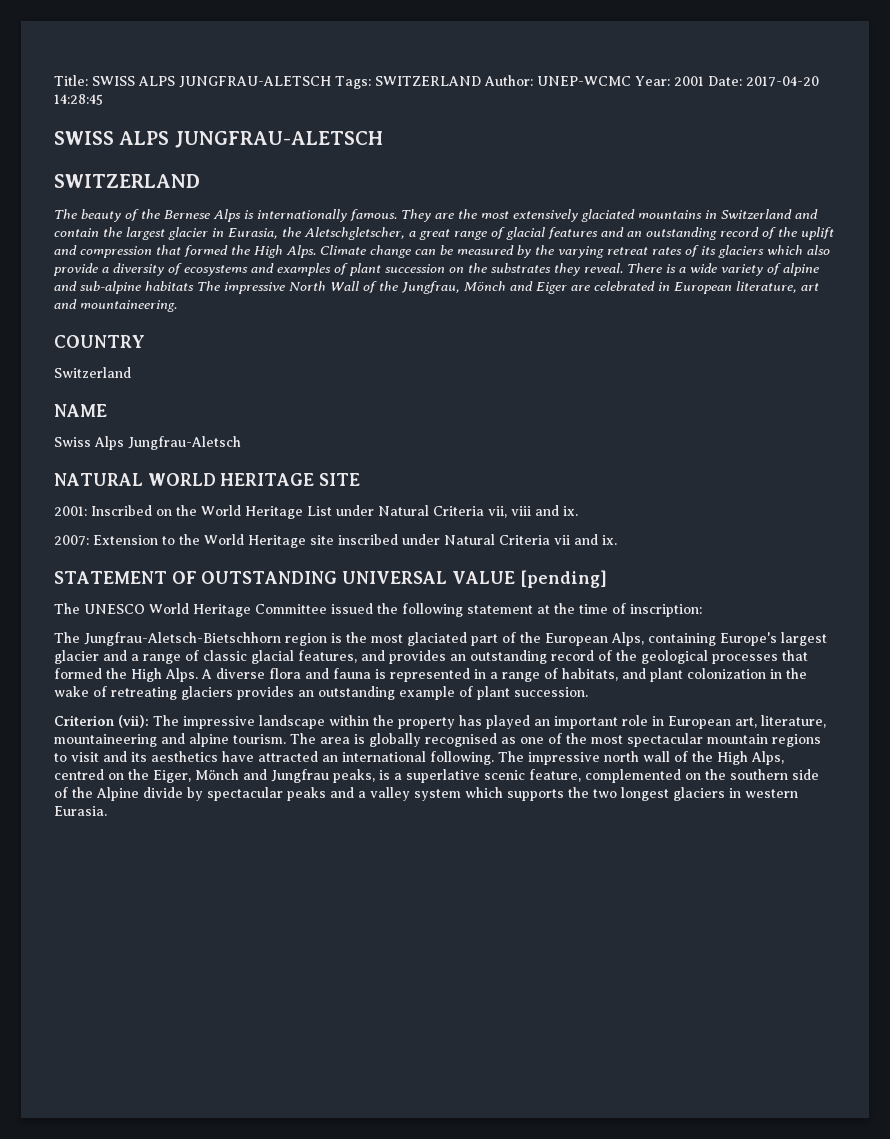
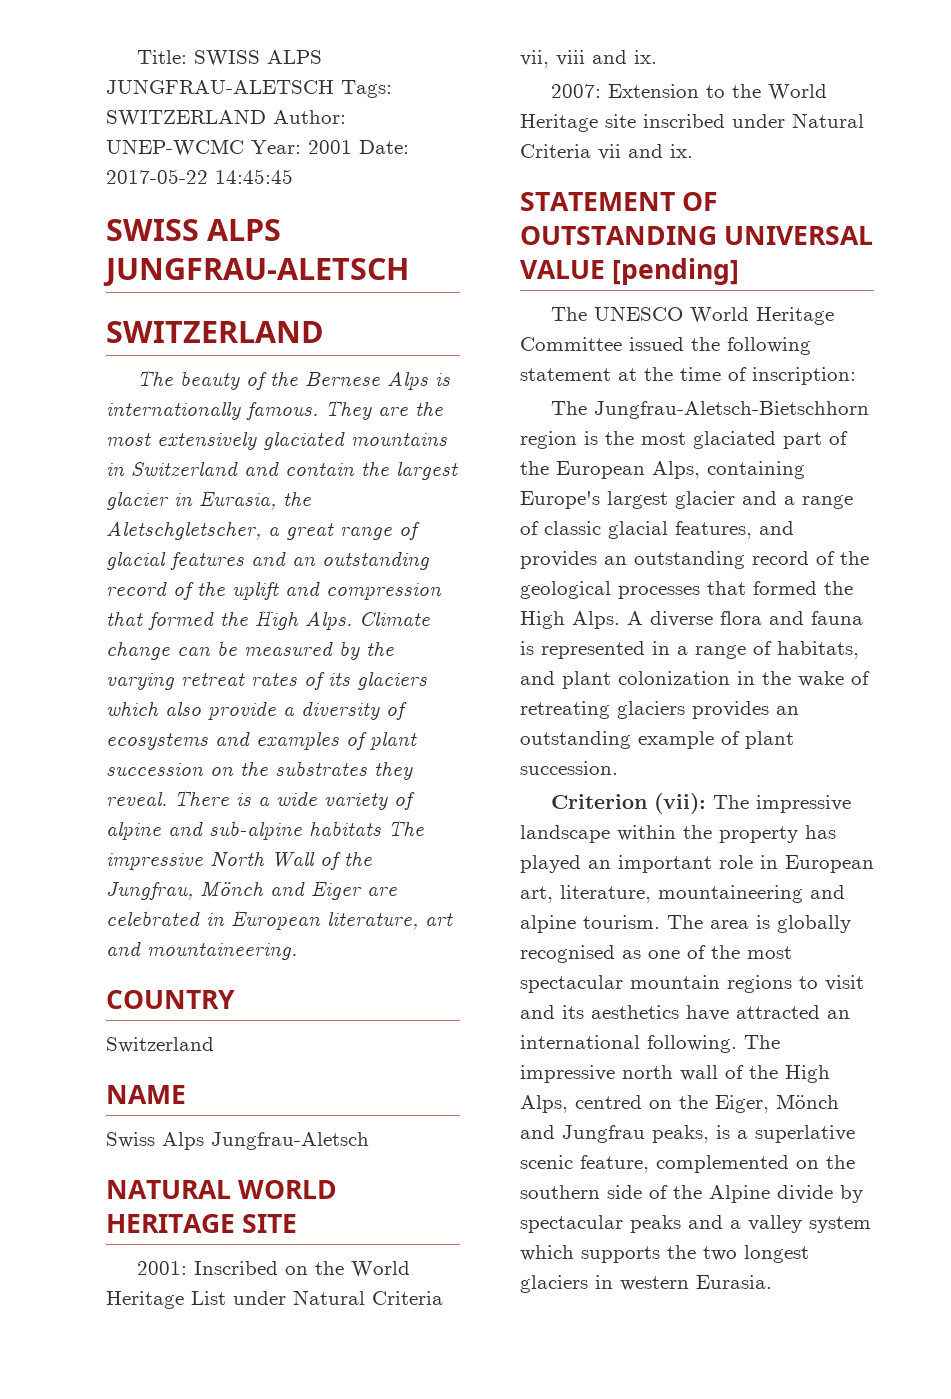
[746,76,819,87] [54,94,103,105] 2017-04-20 14:28:45 -> [106,169,293,184] 2017-05-22 14:45:45

